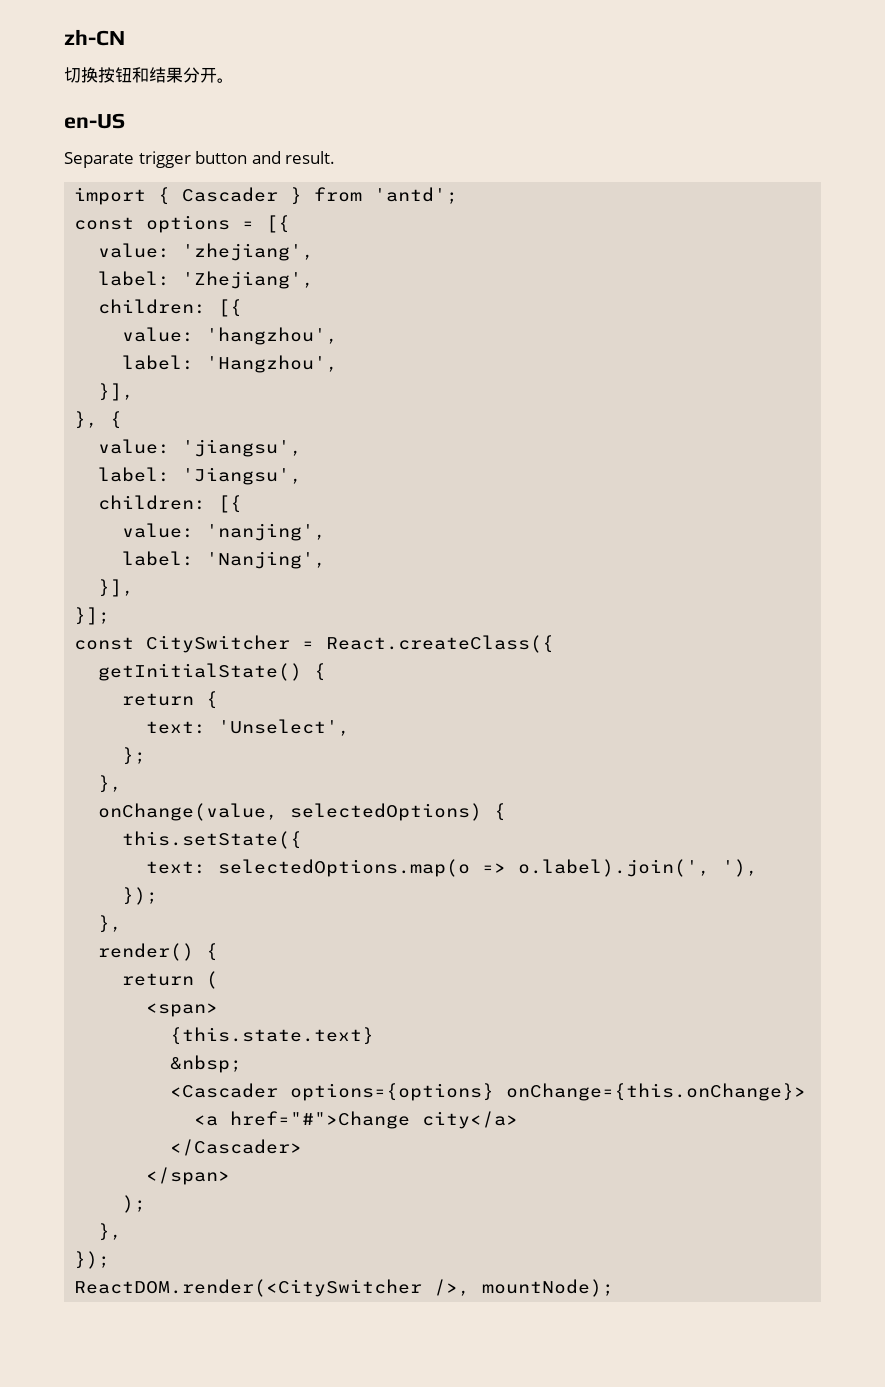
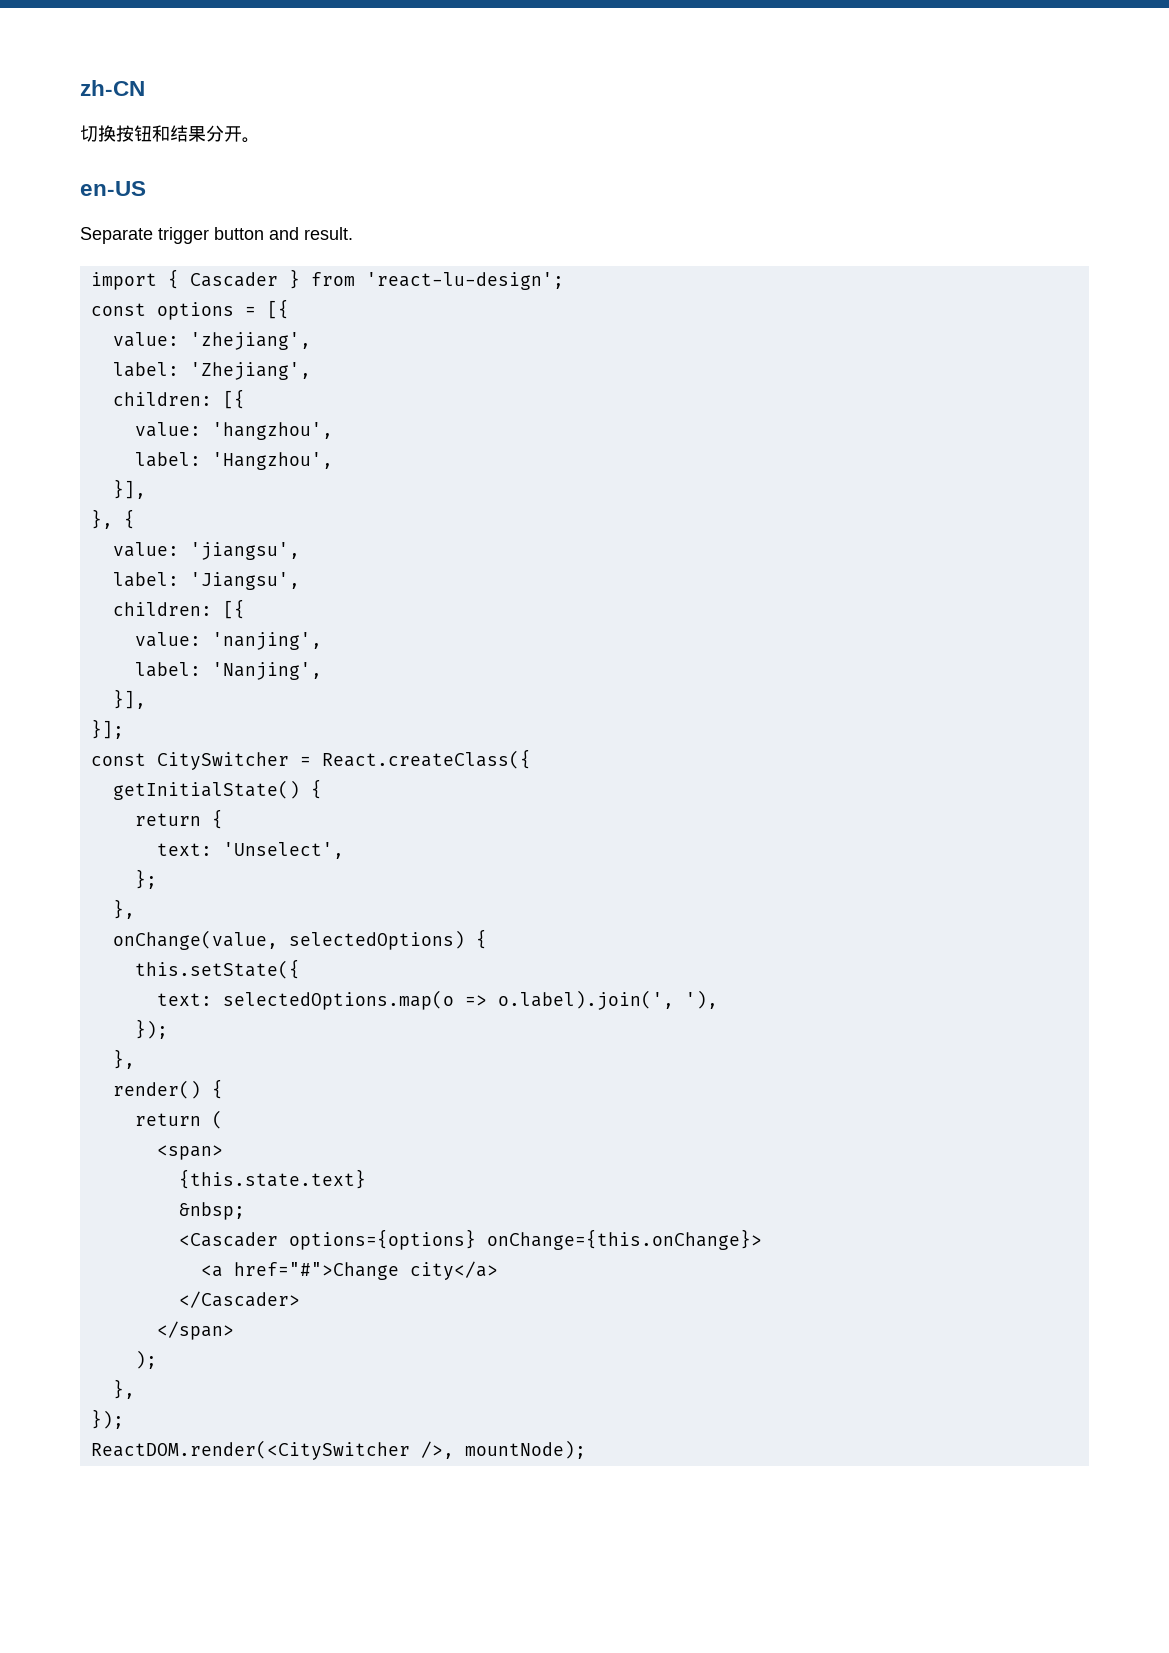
[374,187,459,204] 'antd'; -> [365,272,564,290] 'react-lu-design';

